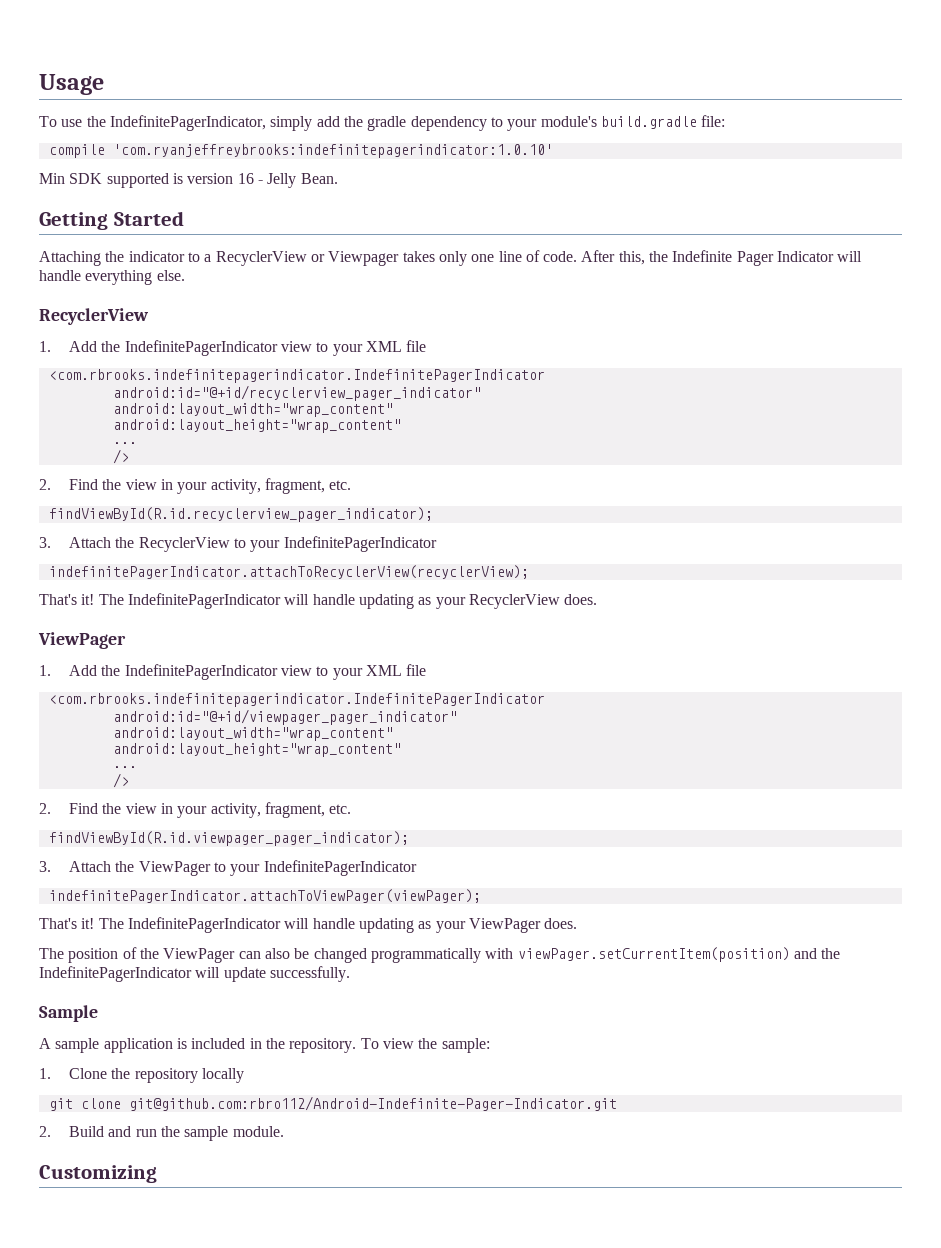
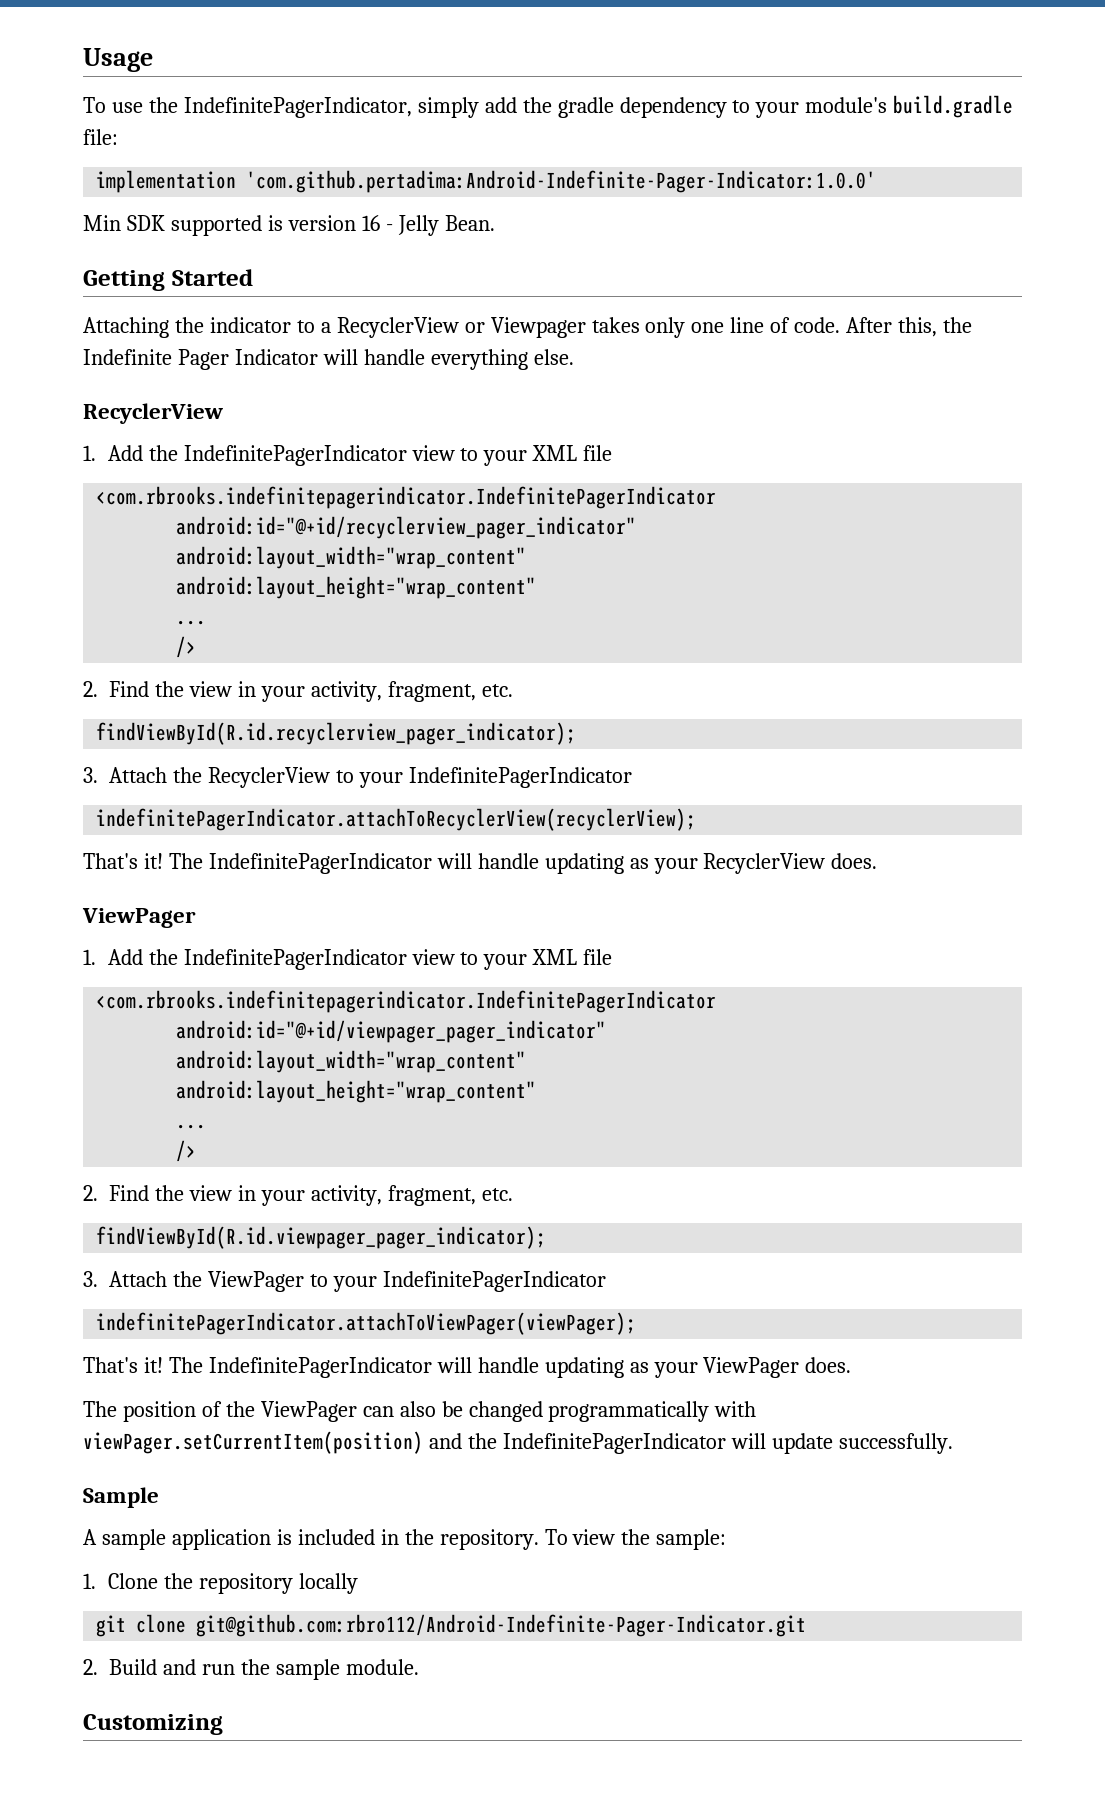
[48,144,553,158] compile 'com.ryanjeffreybrooks:indefinitepagerindicator:1.0.10' -> [96,170,877,193] implementation 'com.github.pertadima:Android-Indefinite-Pager-Indicator:1.0.0'

